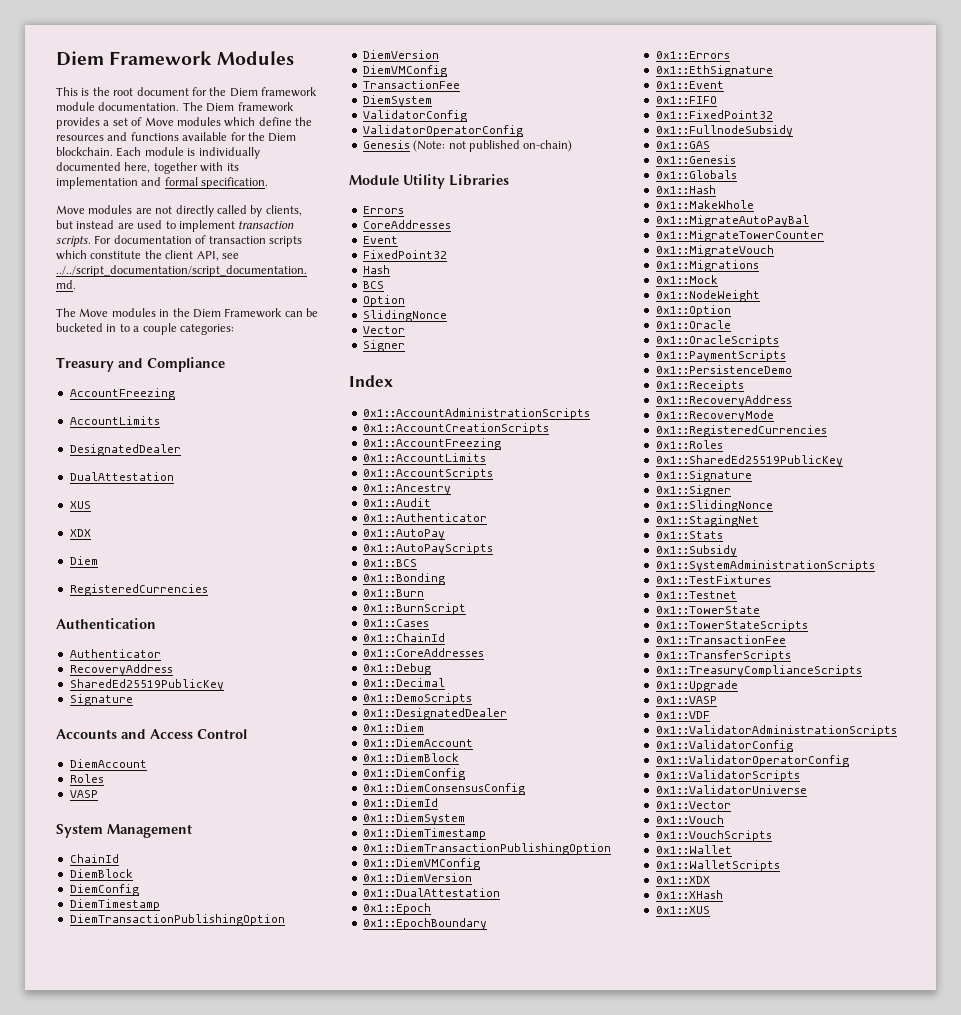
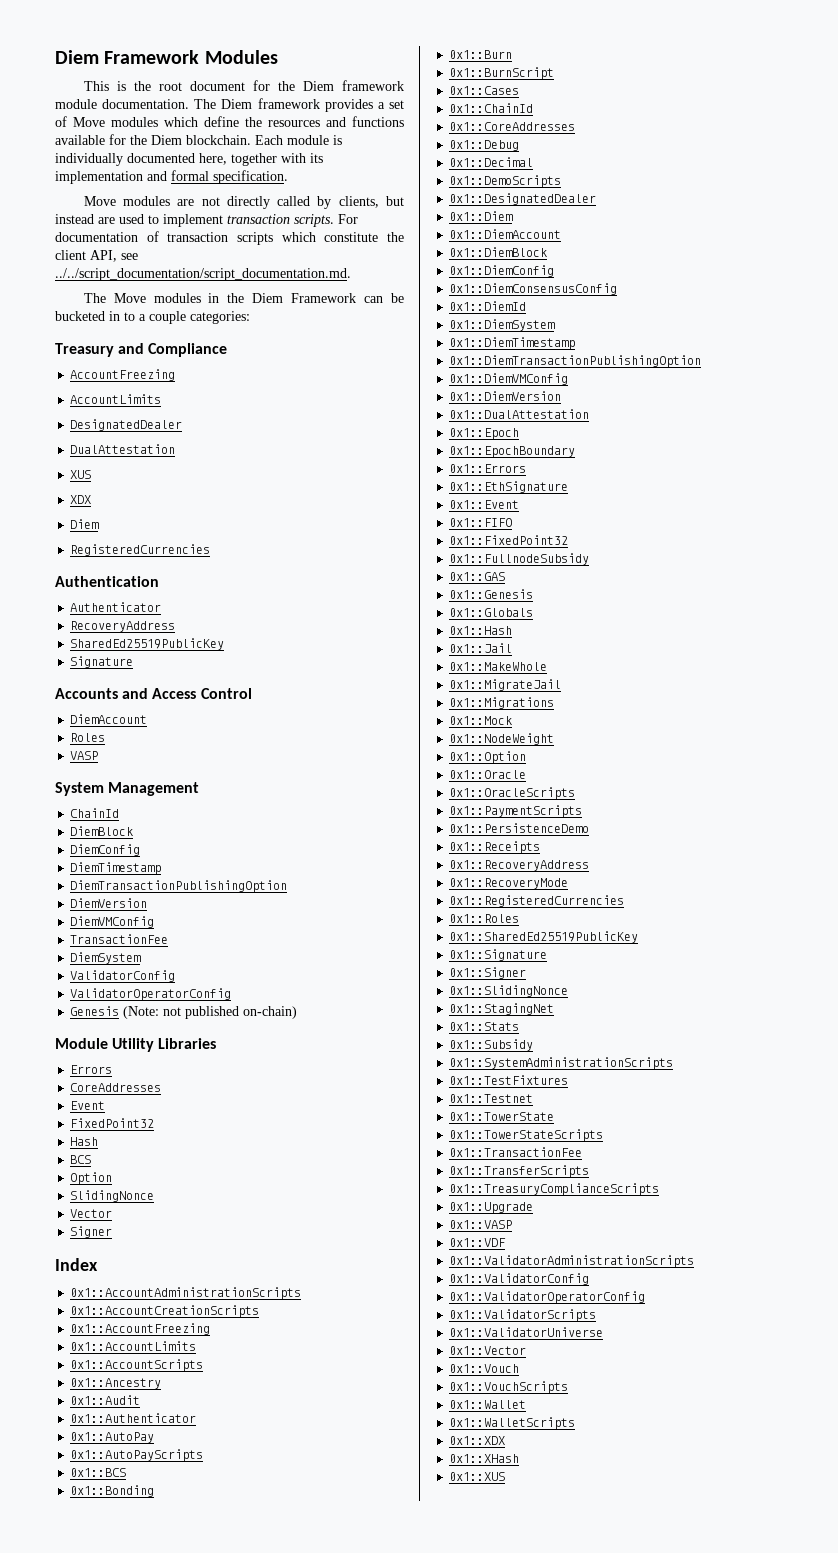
(716, 189) none -> [449,643,513,653] // 0x1::Jail
[655,215,809,227] [655,230,824,242] [655,245,774,257] 0x1::MigrateAutoPayBal // 0x1::MigrateTowerCounter // 0x1::MigrateVouch -> [449,679,562,691] 0x1::MigrateJail

